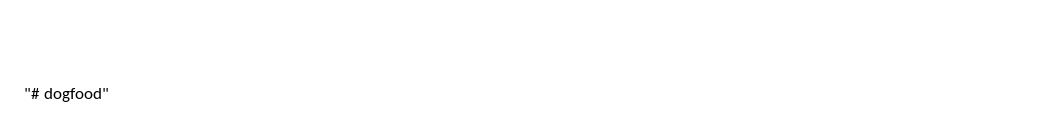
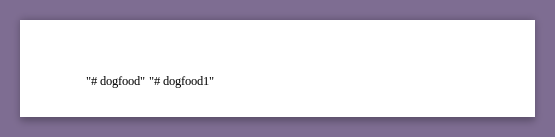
(109, 95) none -> [148,76,215,88] "# dogfood1"

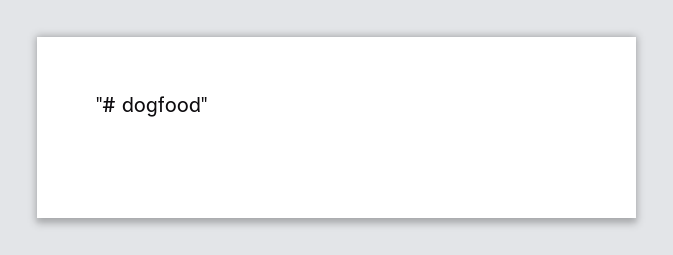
[148,76,215,88] "# dogfood1" -> (207, 106) none

